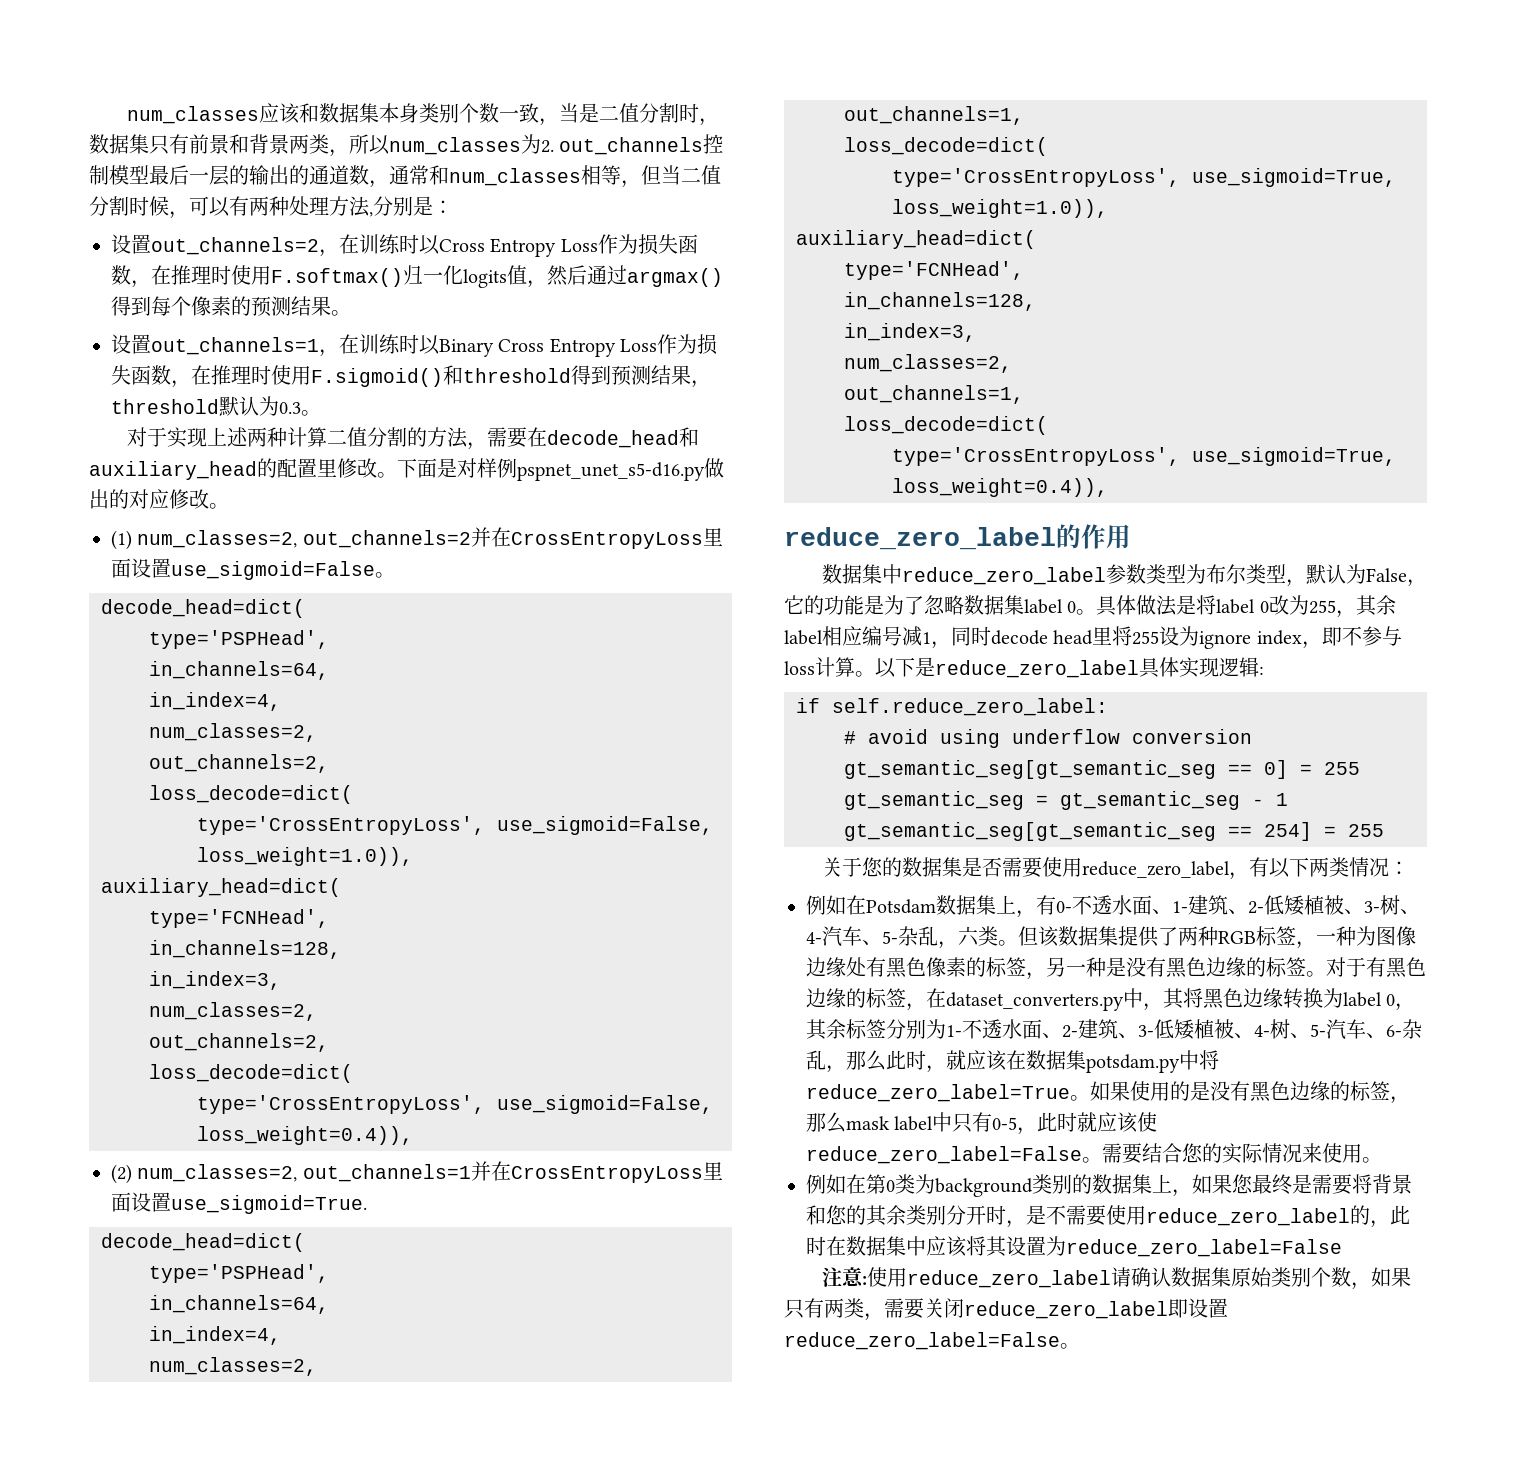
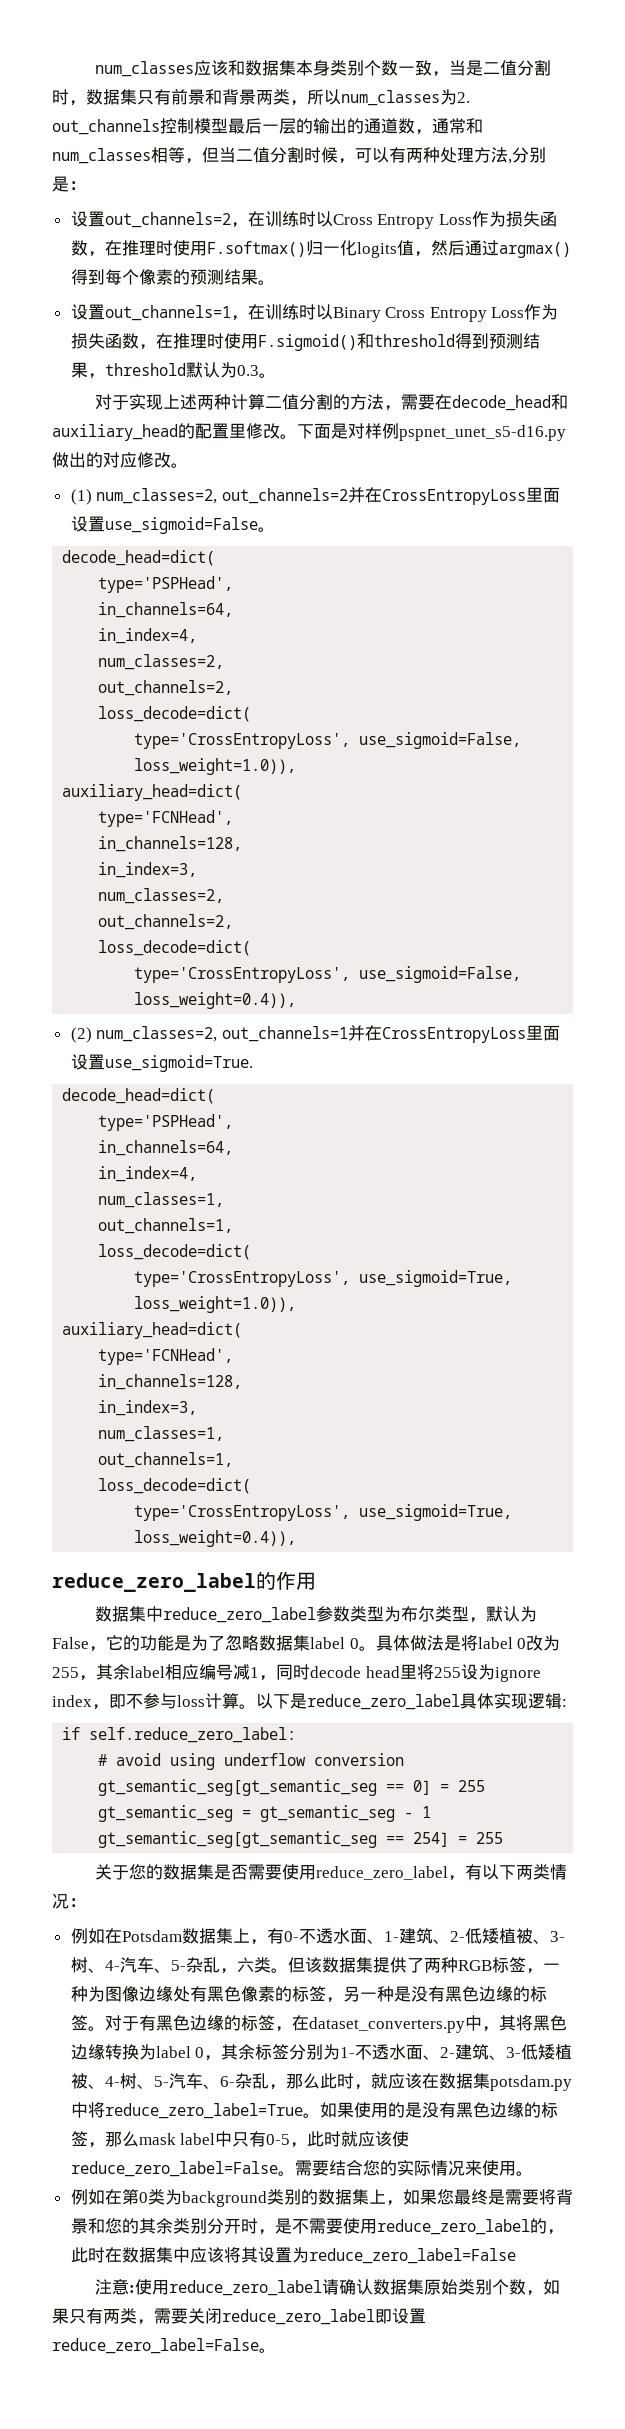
[149,1357,317,1376] num_classes=2, -> [98,1192,225,1208] num_classes=1,
[844,354,1012,373] num_classes=2, -> [98,1426,225,1442] num_classes=1,

